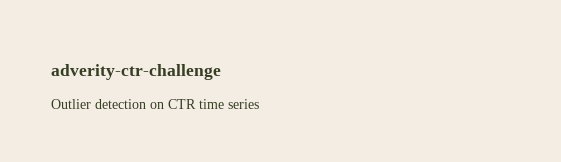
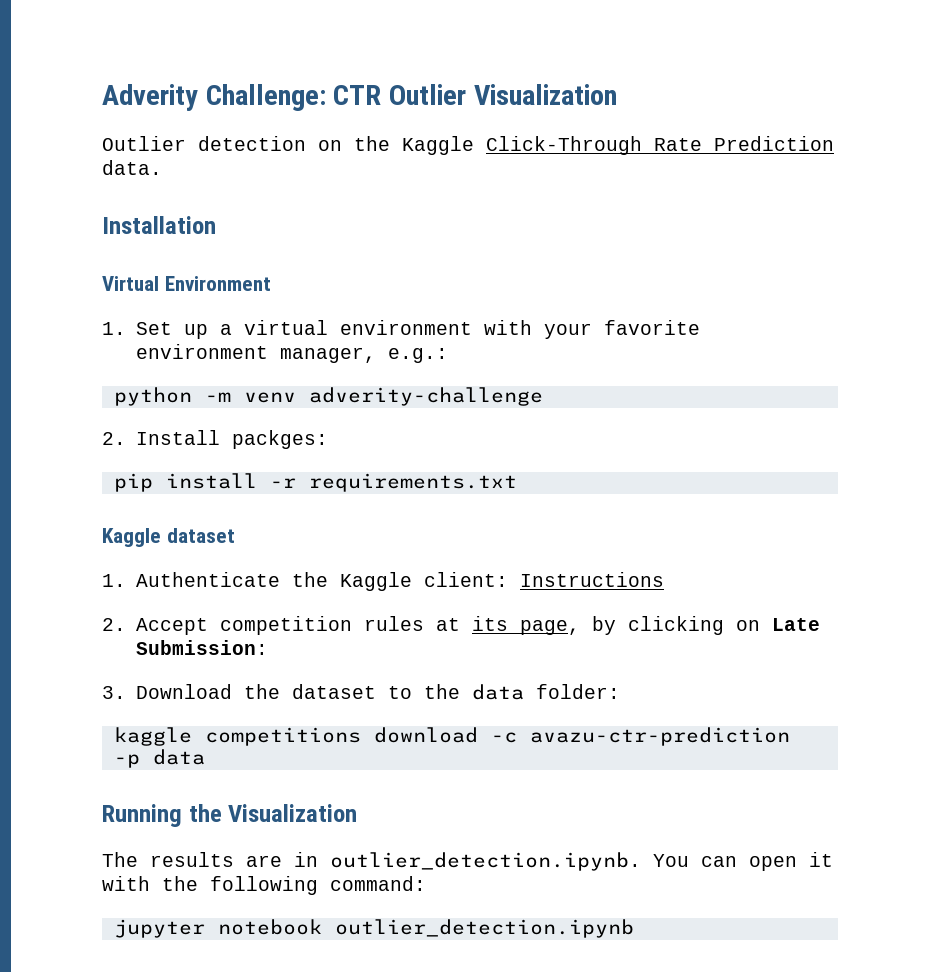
[51,64,221,80] [51,99,259,109] adverity-ctr-challenge // Outlier detection on CTR time series -> [102,84,617,111] [102,136,834,155] [102,160,162,175] [102,216,216,234] [102,276,271,291] [102,320,700,339] [135,344,448,363] [113,387,543,406] [102,430,328,449] [113,473,517,492] [102,528,235,547] [102,572,664,591] [102,616,820,635] [135,640,268,655] [102,684,620,700] [113,727,790,746] [113,749,205,768] [102,804,358,827] [102,852,833,871] [102,876,426,895] [113,919,634,938] Adverity Challenge: CTR Outlier Visualization // Outlier detection on the Kaggle Click-Through Rate Prediction data. // Installation // Virtual Environment // 1. Set up a virtual environment with your favorite environment manager, e.g.: // python -m venv adverity-challenge // 2. Install packges: // pip install -r requirements.txt // Kaggle dataset // 1. Authenticate the Kaggle client: Instructions // 2. Accept competition rules at its page, by clicking on Late Submission: // 3. Download the dataset to the data folder: // kaggle competitions download -c avazu-ctr-prediction -p data // Running the Visualization // The results are in outlier_detection.ipynb. You can open it with the following command: // jupyter notebook outlier_detection.ipynb

